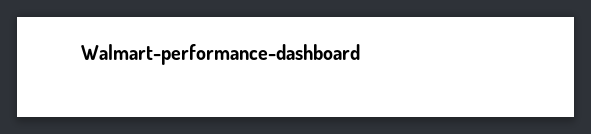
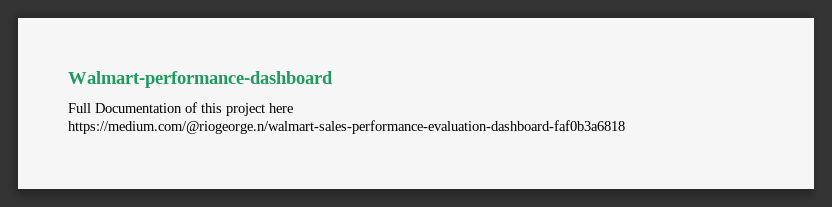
(360, 54) none -> [68,102,293,116] [68,120,625,134] // Full Documentation of this project here https://medium.com/@riogeorge.n/walmart-sales-performance-evaluation-dashboard-faf0b3a6818

